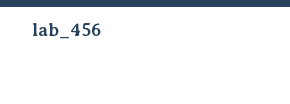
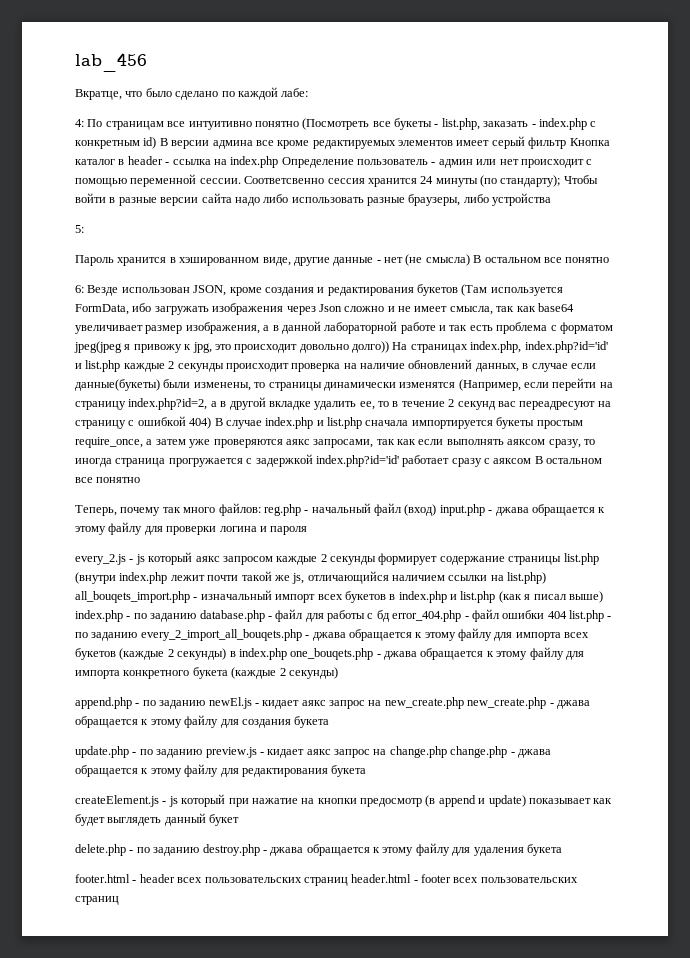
(101, 31) none -> [75,87,309,100] [75,118,597,130] [75,136,610,149] [75,156,593,168] [75,174,598,187] [75,193,552,206] [75,225,84,233] [75,254,610,266] [75,284,563,296] [75,303,574,315] [75,321,613,334] [74,341,608,353] [75,359,596,372] [75,378,613,391] [75,397,611,410] [75,416,583,429] [75,437,595,448] [75,454,603,467] [75,477,141,483] [75,503,606,516] [75,522,308,535] [75,552,599,565] [75,571,547,584] [75,590,603,603] [75,609,612,622] [75,628,590,641] [75,647,584,660] [75,667,338,679] [75,697,590,709] [75,715,330,728] [75,746,551,758] [75,764,367,777] [75,794,613,807] [75,813,240,826] [75,843,562,856] [75,874,578,886] [75,896,119,905] // Вкратце, что было сделано по каждой лабе: // 4: По страницам все интуитивно понятно (Посмотреть все букеты - list.php, заказать - index.php с конкретным id) В версии админа все кроме редактируемых элементов имеет серый фильтр Кнопка каталог в header - ссылка на index.php Определение пользователь - админ или нет происходит с помощью переменной сессии. Соответсвенно сессия хранится 24 минуты (по стандарту); Чтобы войти в разные версии сайта надо либо использовать разные браузеры, либо устройства // 5: // Пароль хранится в хэшированном виде, другие данные - нет (не смысла) В остальном все понятно // 6: Везде использован JSON, кроме создания и редактирования букетов (Там используется FormData, ибо загружать изображения через Json сложно и не имеет смысла, так как base64 увеличивает размер изображения, а в данной лабораторной работе и так есть проблема с форматом jpeg(jpeg я привожу к jpg, это происходит довольно долго)) На страницах index.php, index.php?id='id' и list.php каждые 2 секунды происходит проверка на наличие обновлений данных, в случае если данные(букеты) были изменены, то страницы динамически изменятся (Например, если перейти на страницу index.php?id=2, а в другой вкладке удалить ее, то в течение 2 секунд вас переадресуют на страницу c ошибкой 404) В случае index.php и list.php сначала импортируется букеты простым require_once, а затем уже проверяются аякс запросами, так как если выполнять аяксом сразу, то иногда страница прогружается с задержкой index.php?id='id' работает сразу с аяксом В остальном все понятно // Теперь, почему так много файлов: reg.php - начальный файл (вход) input.php - джава обращается к этому файлу для проверки логина и пароля // every_2.js - js который аякс запросом каждые 2 секунды формирует содержание страницы list.php (внутри index.php лежит почти такой же js, отличающийся наличием ссылки на list.php) all_bouqets_import.php - изначальный импорт всех букетов в index.php и list.php (как я писал выше) index.php - по заданию database.php - файл для работы с бд error_404.php - файл ошибки 404 list.php - по заданию every_2_import_all_bouqets.php - джава обращается к этому файлу для импорта всех букетов (каждые 2 секунды) в index.php one_bouqets.php - джава обращается к этому файлу для импорта конкретного букета (каждые 2 секунды) // append.php - по заданию newEl.js - кидает аякс запрос на new_create.php new_create.php - джава обращается к этому файлу для создания букета // update.php - по заданию preview.js - кидает аякс запрос на change.php change.php - джава обращается к этому файлу для редактирования букета // createElement.js - js который при нажатие на кнопки предосмотр (в append и update) показывает как будет выглядеть данный букет // delete.php - по заданию destroy.php - джава обращается к этому файлу для удаления букета // footer.html - header всех пользовательских страниц header.html - footer всех пользовательских страниц

